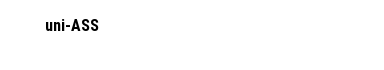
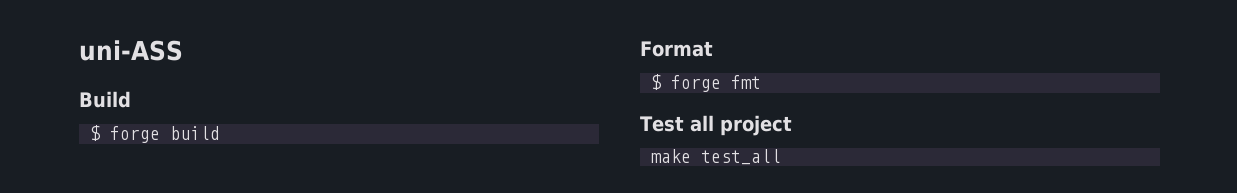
(99, 25) none -> [79,91,131,108] [89,125,220,143] [640,41,713,57] [650,74,761,92] [640,115,792,136] [650,149,781,165] // Build // $ forge build // Format // $ forge fmt // Test all project // make test_all

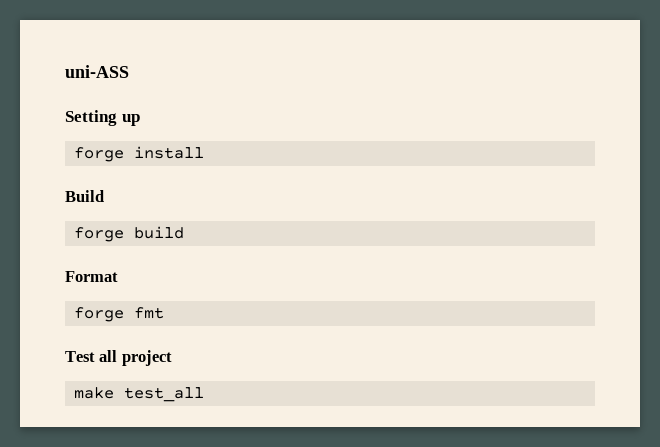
(183, 50) none -> [65,110,140,126] [74,146,205,162] // Setting up // forge install
[89,125,101,141] $ -> (104, 196) none
[650,74,662,90] $ -> (118, 276) none

